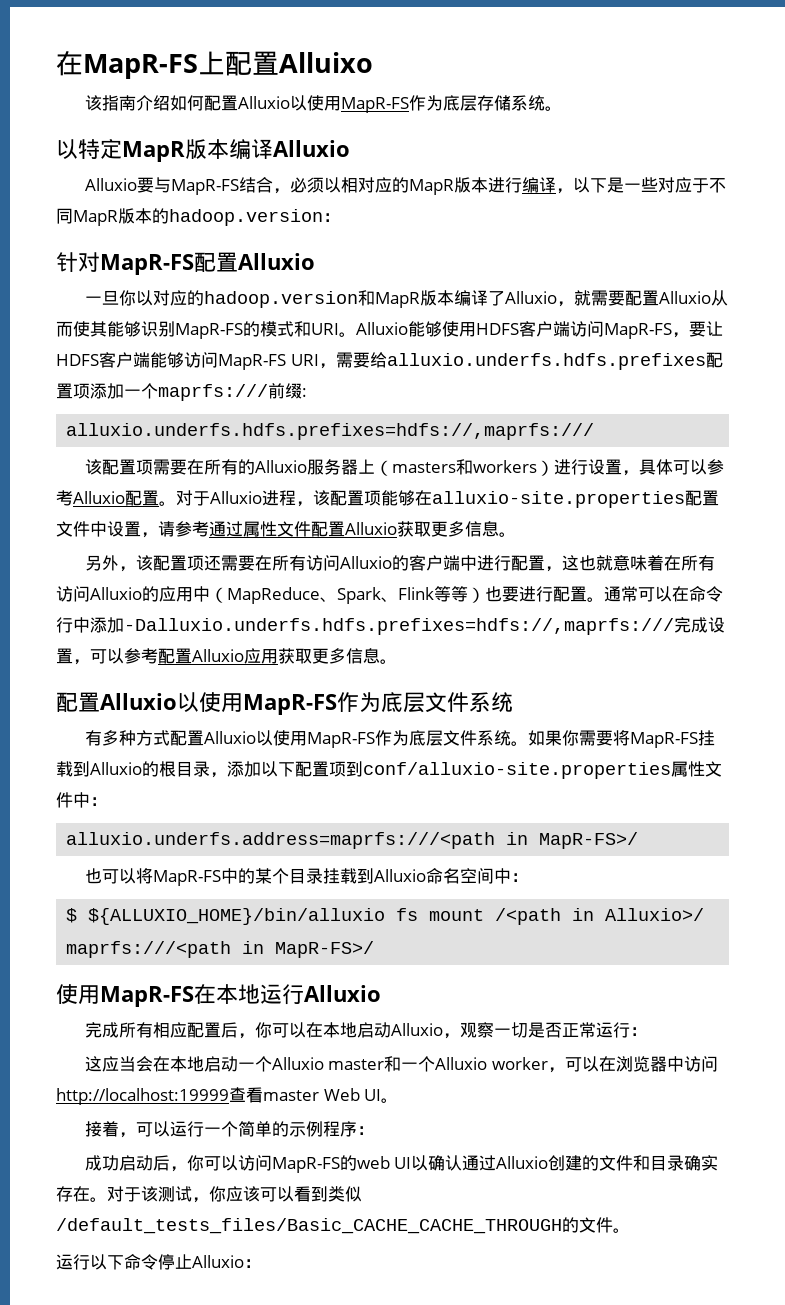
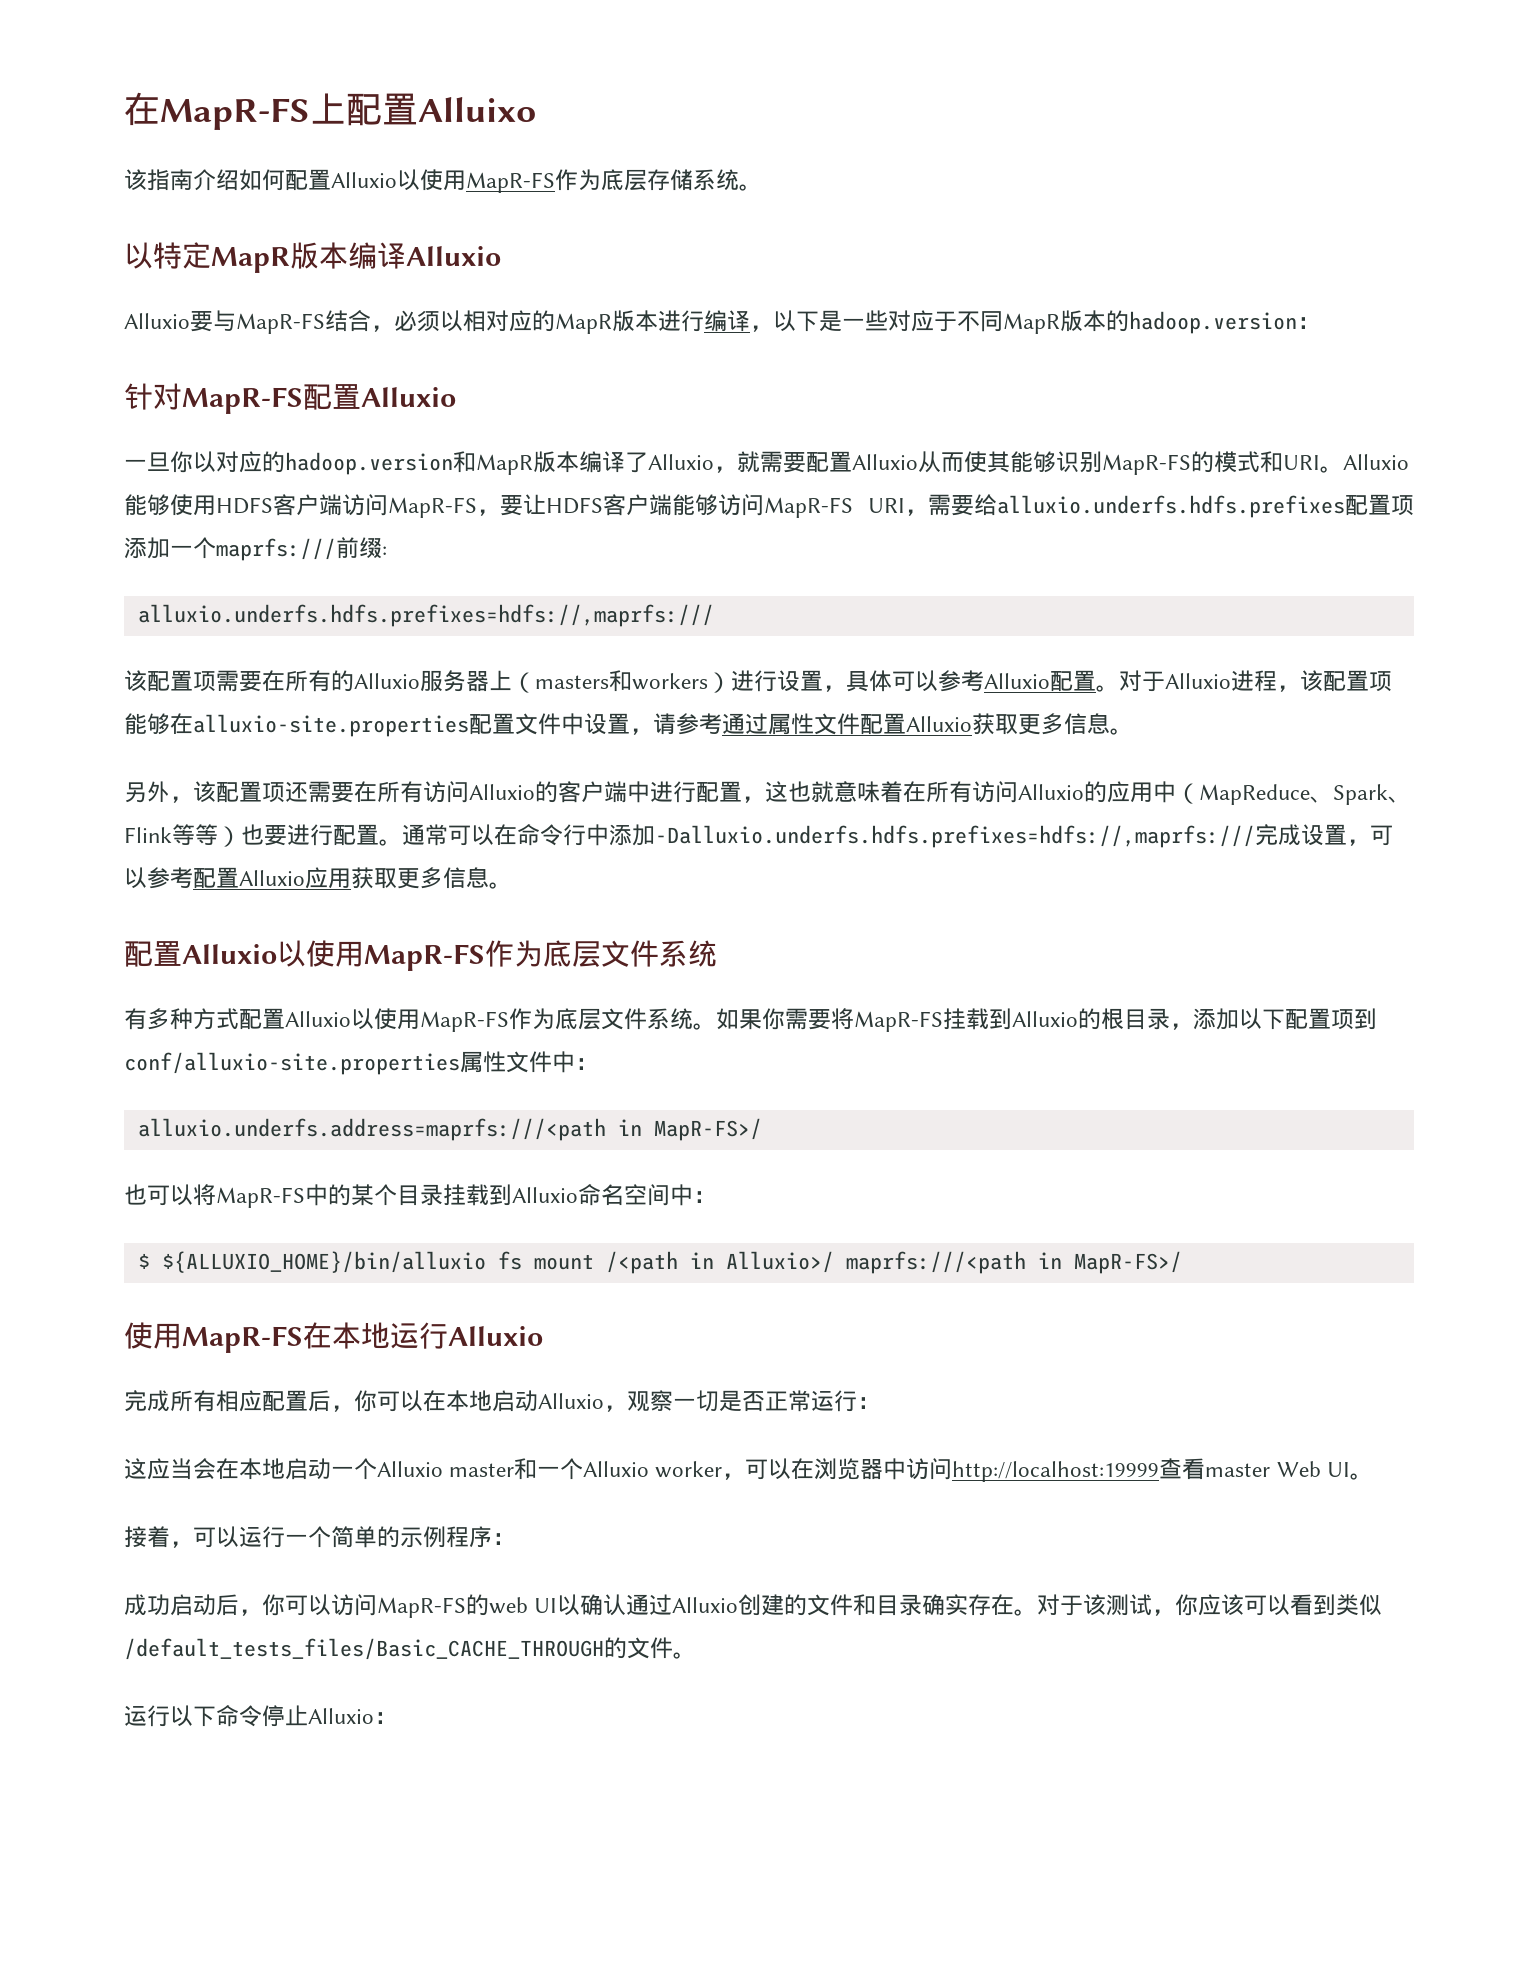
[56,1218,562,1234] /default_tests_files/Basic_CACHE_CACHE_THROUGH -> [124,1638,604,1660] /default_tests_files/Basic_CACHE_THROUGH

